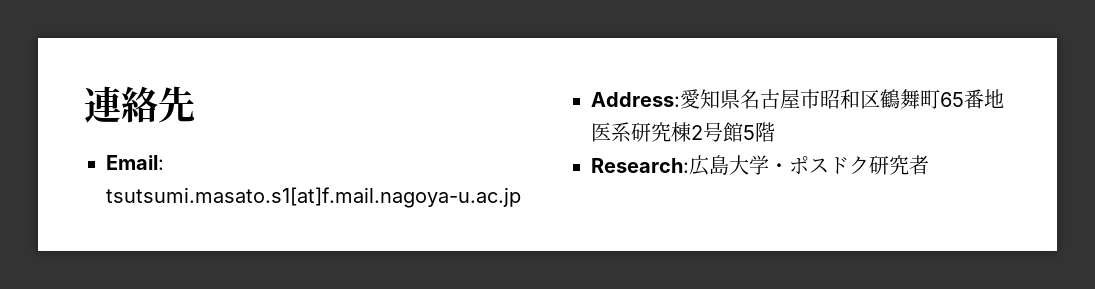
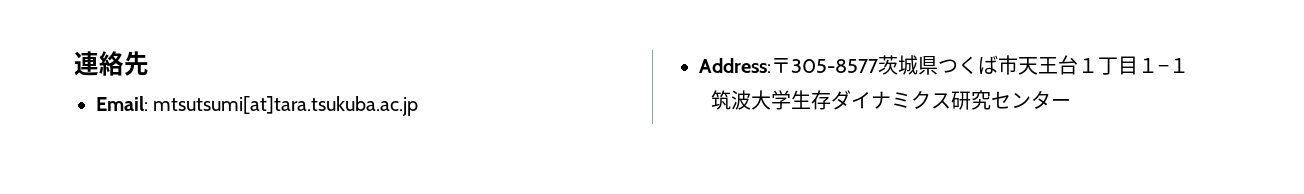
[106,187,521,208] tsutsumi.masato.s1[at]f.mail.nagoya-u.ac.jp -> [153,96,419,116] mtsutsumi[at]tara.tsukuba.ac.jp
[680,89,1004,109] [591,122,775,142] [591,155,929,176] 愛知県名古屋市昭和区鶴舞町65番地医系研究棟2号館5階 // Research:広島大学・ポスドク研究者 -> [771,55,1189,75] [711,90,1072,110] 〒305-8577茨城県つくば市天王台１丁目１−１ // 筑波大学生存ダイナミクス研究センター

